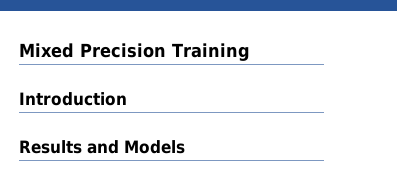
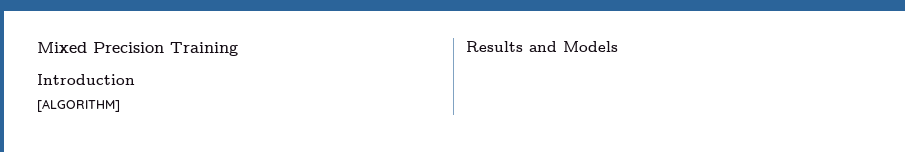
(127, 99) none -> [37,99,120,112] // [ALGORITHM]

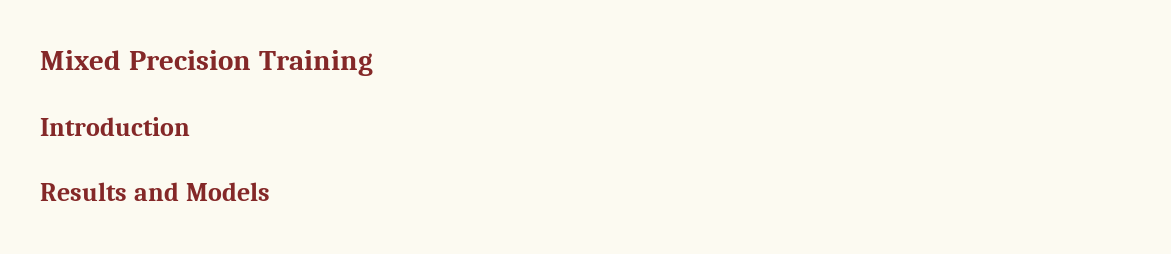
[37,99,120,112] // [ALGORITHM] -> (190, 126) none

